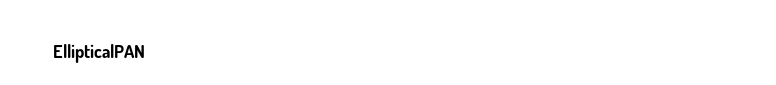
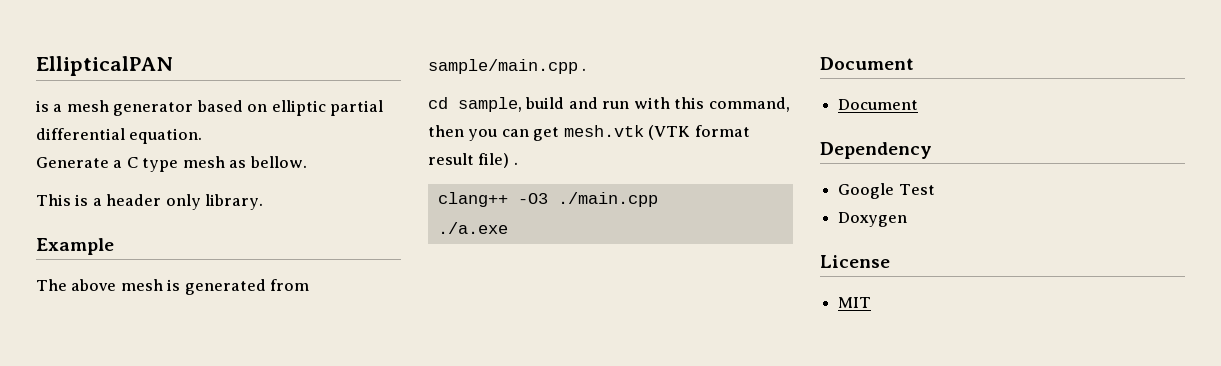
(145, 53) none -> [36,100,384,116] [36,128,203,144] [36,156,307,172] [36,194,264,210] [36,238,114,255] [36,279,310,295] [428,59,587,74] [428,97,790,112] [428,125,750,141] [428,153,518,168] [437,192,658,207] [437,222,508,234] [820,57,914,70] [838,99,919,110] [820,142,932,159] [838,183,935,199] [838,212,908,227] [820,255,890,268] [838,297,872,308] // is a mesh generator based on elliptic partial differential equation. // Generate a C type mesh as bellow. // This is a header only library. // Example // The above mesh is generated from sample/main.cpp . // cd sample, build and run with this command, then you can get mesh.vtk (VTK format result file) . // clang++ -O3 ./main.cpp // ./a.exe // Document // Document // Dependency // Google Test // Doxygen // License // MIT

